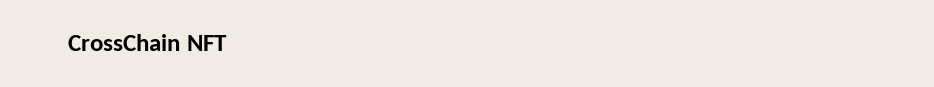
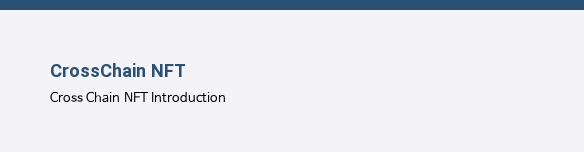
(227, 43) none -> [50,91,227,103] // Cross Chain NFT Introduction

